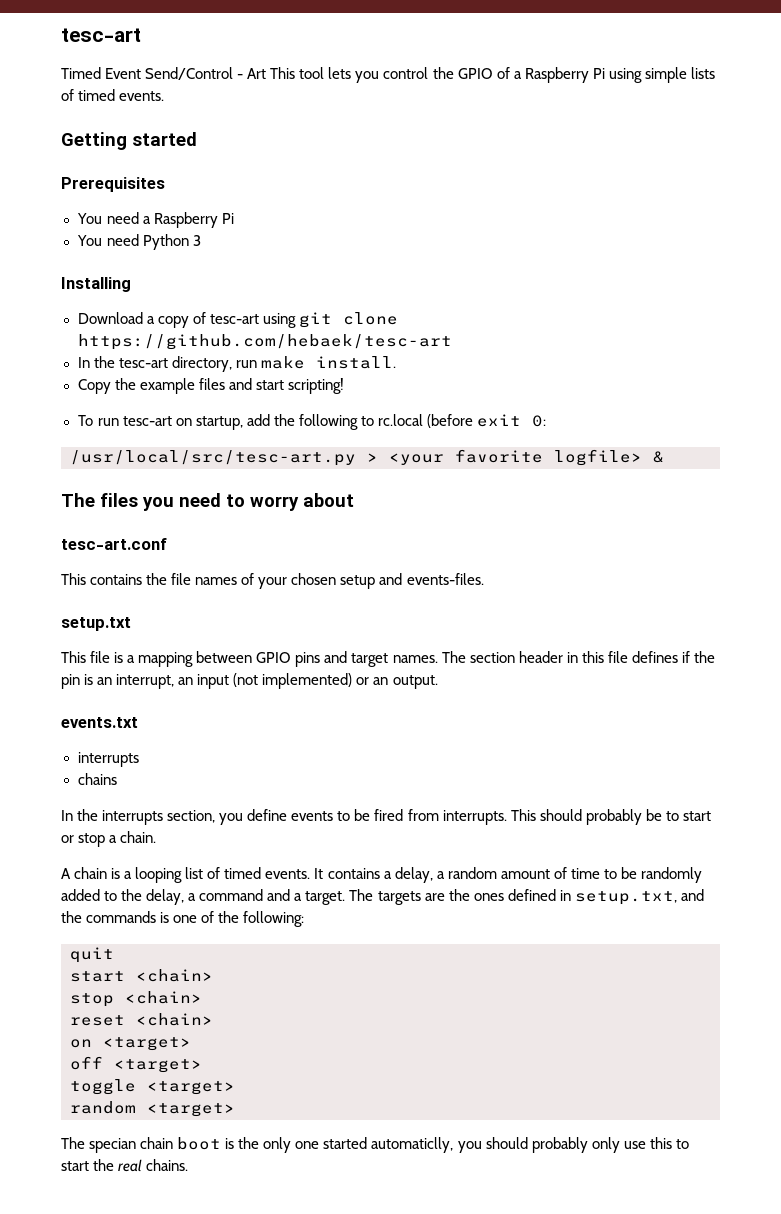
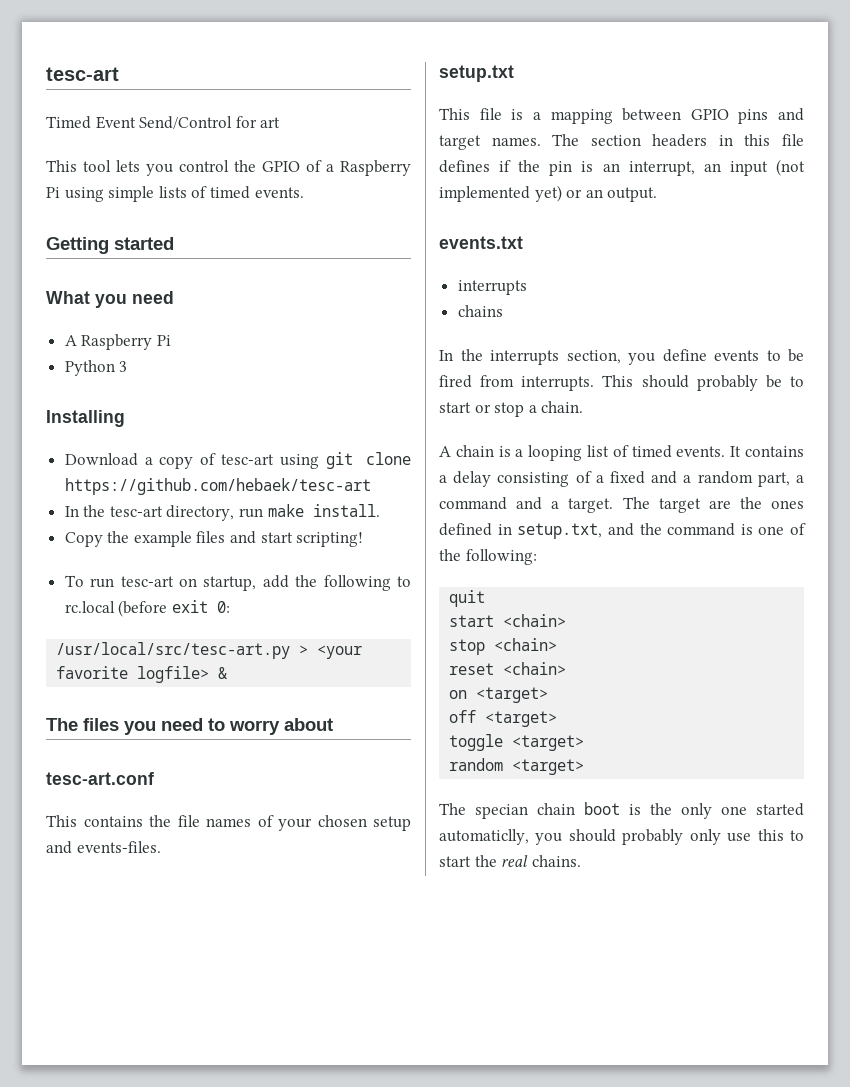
[237,68,267,79] - Art -> [235,116,281,128] for art //
[61,177,165,192] [76,212,151,224] Prerequisites // You need a -> [46,291,174,308] [64,335,77,346] What you need // A
[76,234,139,246] You need -> (171, 340) none
[518,651,563,663] header -> [652,134,708,147] headers
[262,673,353,689] implemented) -> [439,185,562,202] implemented yet)
[394,867,702,883] [61,889,185,905] delay, a random amount of time to be randomly added to the delay, -> [453,471,790,487] delay consisting of a fixed and a random part,
[377,891,421,905] targets -> [658,498,701,513] target
[86,911,157,923] commands -> [667,523,736,536] command

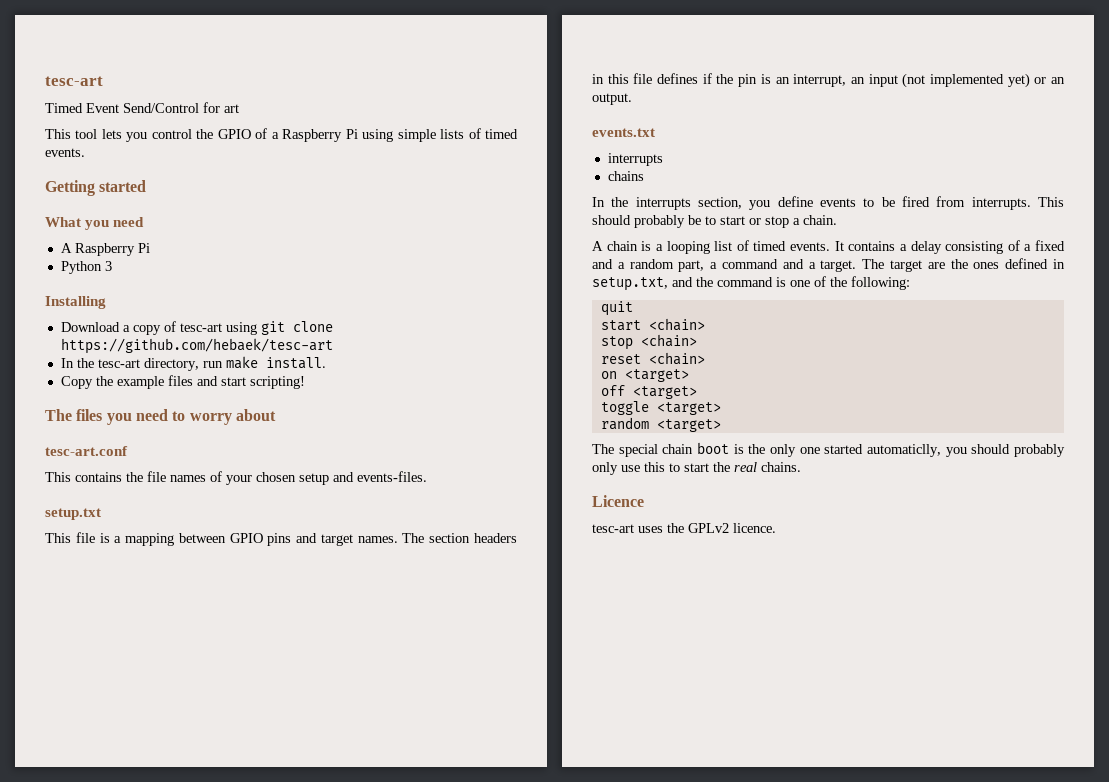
[64,575,411,591] [64,600,230,617] [56,642,363,659] [56,666,228,683] // To run tesc-art on startup, add the following to rc.local (before exit 0: // /usr/local/src/tesc-art.py > <your favorite logfile> & -> (305, 382) none
[475,804,528,819] specian -> [618,444,658,457] special
(581, 861) none -> [592,495,644,507] [592,523,776,533] // Licence // tesc-art uses the GPLv2 licence.

